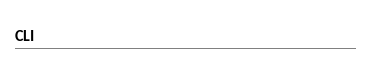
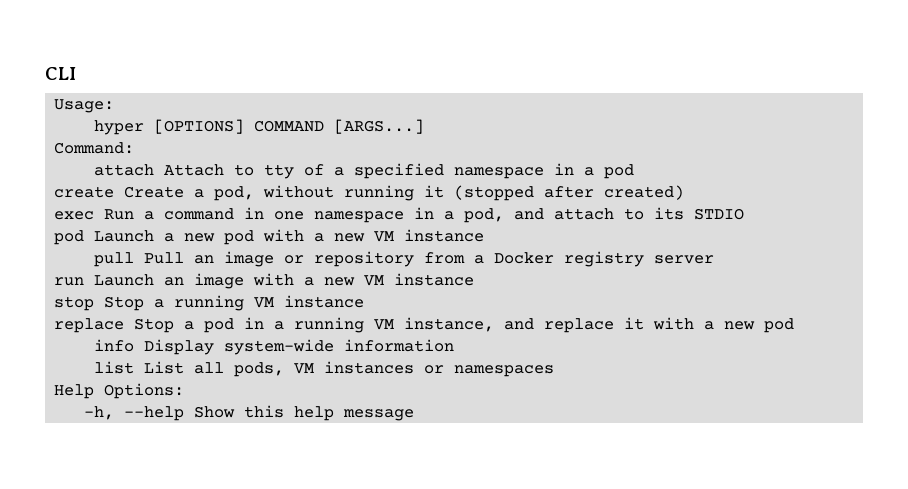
(34, 35) none -> [53,99,114,113] [93,119,424,135] [53,142,134,154] [93,163,634,179] [53,185,684,201] [53,207,744,223] [53,229,484,245] [93,251,714,267] [53,273,474,289] [53,295,364,311] [53,317,794,333] [93,339,454,355] [93,361,554,377] [53,383,184,399] [83,405,414,421] // Usage: // hyper [OPTIONS] COMMAND [ARGS...] // Command: // attach Attach to tty of a specified namespace in a pod // create Create a pod, without running it (stopped after created) // exec Run a command in one namespace in a pod, and attach to its STDIO // pod Launch a new pod with a new VM instance // pull Pull an image or repository from a Docker registry server // run Launch an image with a new VM instance // stop Stop a running VM instance // replace Stop a pod in a running VM instance, and replace it with a new pod // info Display system-wide information // list List all pods, VM instances or namespaces // Help Options: // -h, --help Show this help message

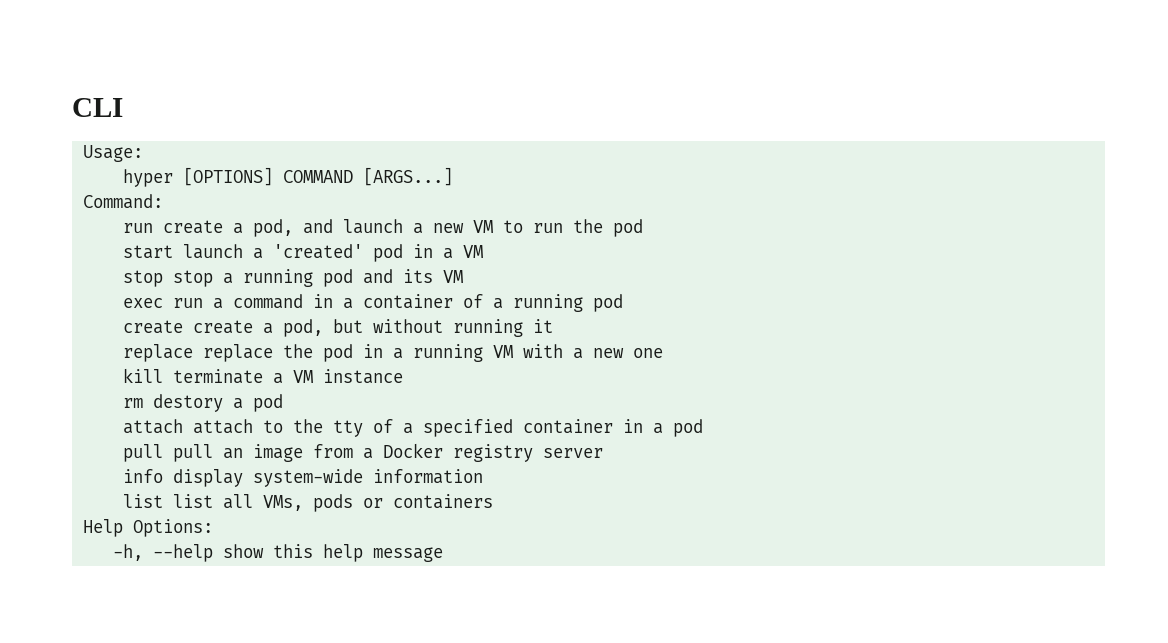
[93,164,254,176] attach Attach to -> [123,219,644,237] [123,244,484,262] [123,269,464,287] [123,294,624,312] [123,319,554,337] [123,344,664,362] [123,368,404,384] [123,394,284,412] [123,419,324,434] run create a pod, and launch a new VM to run the pod // start launch a 'created' pod in a VM // stop stop a running pod and its VM // exec run a command in a container of a running pod // create create a pod, but without running it // replace replace the pod in a running VM with a new one // kill terminate a VM instance // rm destory a pod // attach attach to the
[453,167,544,179] namespace -> [523,419,614,434] container
[53,185,684,201] [53,207,744,223] [53,229,484,245] [93,251,414,267] // create Create a pod, without running it (stopped after created) // exec Run a command in one namespace in a pod, and attach to its STDIO // pod Launch a new pod with a new VM instance // pull Pull an image or repository -> [123,444,304,462] // pull pull an image
[53,273,474,289] [53,295,364,311] [53,317,794,333] // run Launch an image with a new VM instance // stop Stop a running VM instance // replace Stop a pod in a running VM instance, and replace it with a new pod -> (604, 453) none
[143,339,214,355] Display -> [173,469,244,487] display
[143,361,554,377] List all pods, VM instances or namespaces -> [173,494,494,512] list all VMs, pods or containers
[193,406,235,418] Show -> [223,544,265,558] show

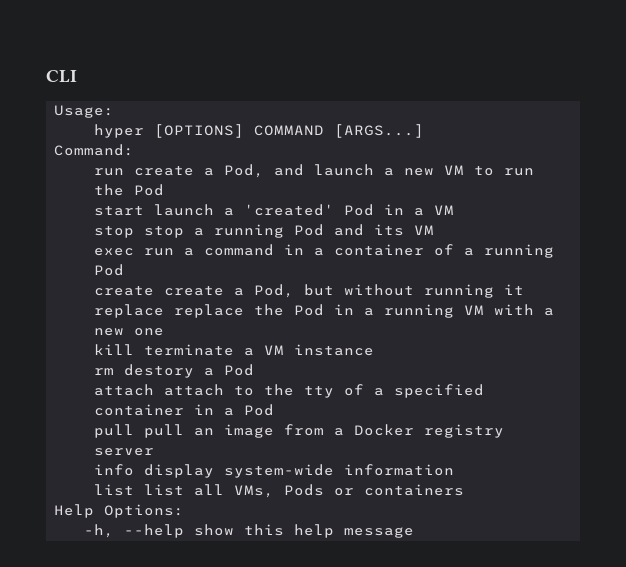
[253,219,294,237] pod, -> [224,164,265,178] Pod,
[613,219,644,237] pod -> [134,184,165,196] Pod
[373,244,404,262] pod -> [344,204,375,216] Pod
[323,269,354,287] pod -> [294,224,325,236] Pod
[593,294,624,312] pod -> [94,264,125,276] Pod
[283,319,324,337] pod, -> [254,284,295,298] Pod,
[323,344,354,362] pod -> [294,304,325,316] Pod
[253,394,284,412] pod -> [224,364,255,376] Pod
[673,419,704,437] pod -> [244,404,275,416] Pod
[313,494,354,512] pods -> [284,484,325,496] Pods

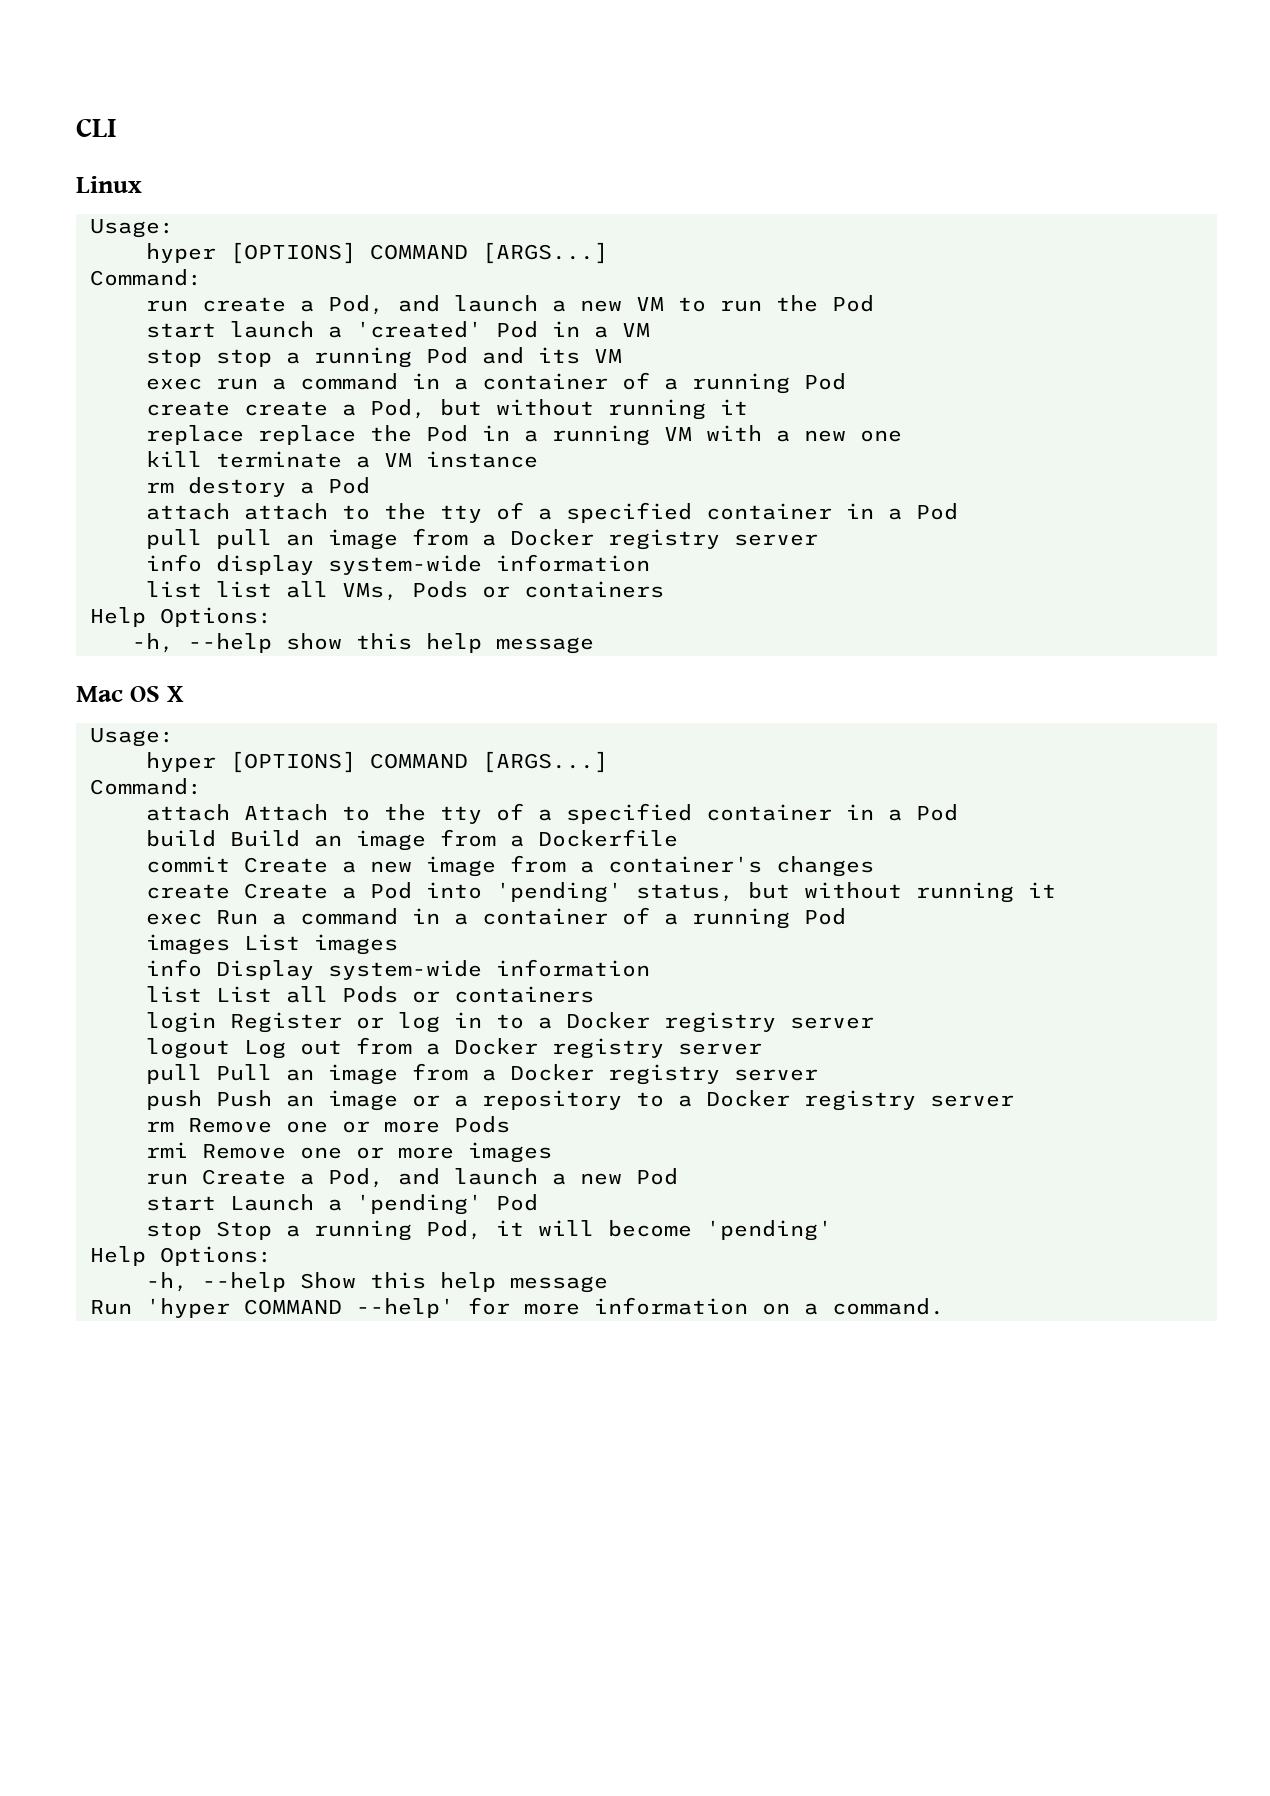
(77, 76) none -> [76,176,142,193] // Linux
(415, 532) none -> [76,686,185,702] [89,728,174,747] [145,751,608,773] [89,778,202,795] [145,803,958,824] [145,829,678,851] [145,855,874,877] [145,882,1056,903] [145,907,846,929] [145,934,398,955] [145,959,650,980] [145,986,594,1003] [145,1012,874,1033] [145,1037,762,1059] [145,1063,818,1085] [145,1090,1014,1111] [145,1116,510,1133] [145,1142,552,1163] [145,1168,678,1188] [145,1194,538,1215] [145,1220,832,1241] [89,1246,272,1266] [145,1272,608,1293] [89,1297,944,1318] // Mac OS X // Usage: // hyper [OPTIONS] COMMAND [ARGS...] // Command: // attach Attach to the tty of a specified container in a Pod // build Build an image from a Dockerfile // commit Create a new image from a container's changes // create Create a Pod into 'pending' status, but without running it // exec Run a command in a container of a running Pod // images List images // info Display system-wide information // list List all Pods or containers // login Register or log in to a Docker registry server // logout Log out from a Docker registry server // pull Pull an image from a Docker registry server // push Push an image or a repository to a Docker registry server // rm Remove one or more Pods // rmi Remove one or more images // run Create a Pod, and launch a new Pod // start Launch a 'pending' Pod // stop Stop a running Pod, it will become 'pending' // Help Options: // -h, --help Show this help message // Run 'hyper COMMAND --help' for more information on a command.

